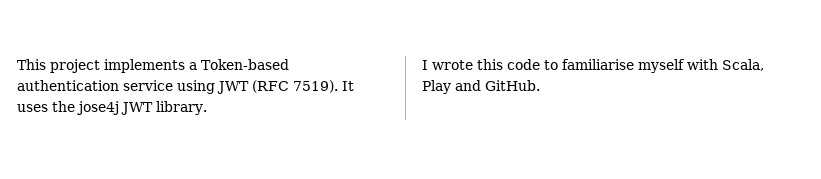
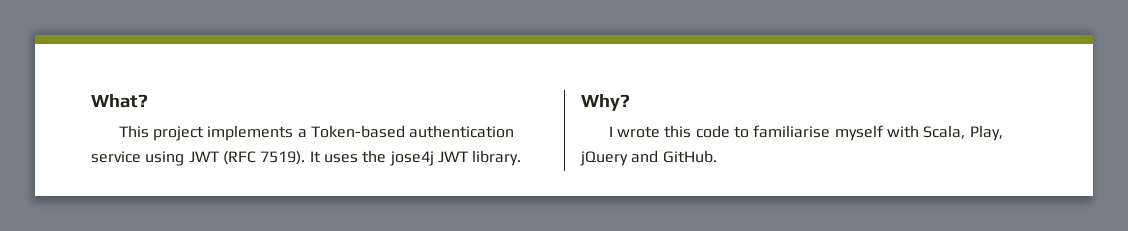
(17, 64) none -> [91,94,148,108] What? //
(207, 108) none -> [581,94,630,111] // Why?
[422,80,451,94] Play -> [969,125,1003,141] [580,151,628,166] Play, jQuery

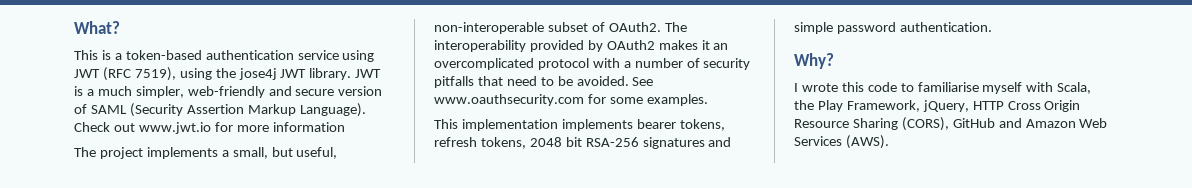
[153,125,405,141] project implements a Token-based -> [101,50,202,60] is a token-based
[260,151,358,165] 7519). It uses -> [134,67,212,81] 7519), using
(522, 158) none -> [355,69,382,78] [74,86,383,98] [74,103,366,117] [74,122,345,134] [74,147,338,159] [434,22,687,34] [434,40,729,52] [434,58,751,70] [434,76,654,88] [434,94,708,106] [434,119,725,131] [434,137,732,149] [794,22,992,34] JWT is a much simpler, web-friendly and secure version of SAML (Security Assertion Markup Language). Check out www.jwt.io for more information // The project implements a small, but useful, non-interoperable subset of OAuth2. The interoperability provided by OAuth2 makes it an overcomplicated protocol with a number of security pitfalls that need to be avoided. See www.oauthsecurity.com for some examples. // This implementation implements bearer tokens, refresh tokens, 2048 bit RSA-256 signatures and simple password authentication.
[969,125,1003,141] [580,150,717,166] Play, jQuery and GitHub. -> [794,100,1081,112] [794,117,1108,131] [794,135,889,149] the Play Framework, jQuery, HTTP Cross Origin Resource Sharing (CORS), GitHub and Amazon Web Services (AWS).

